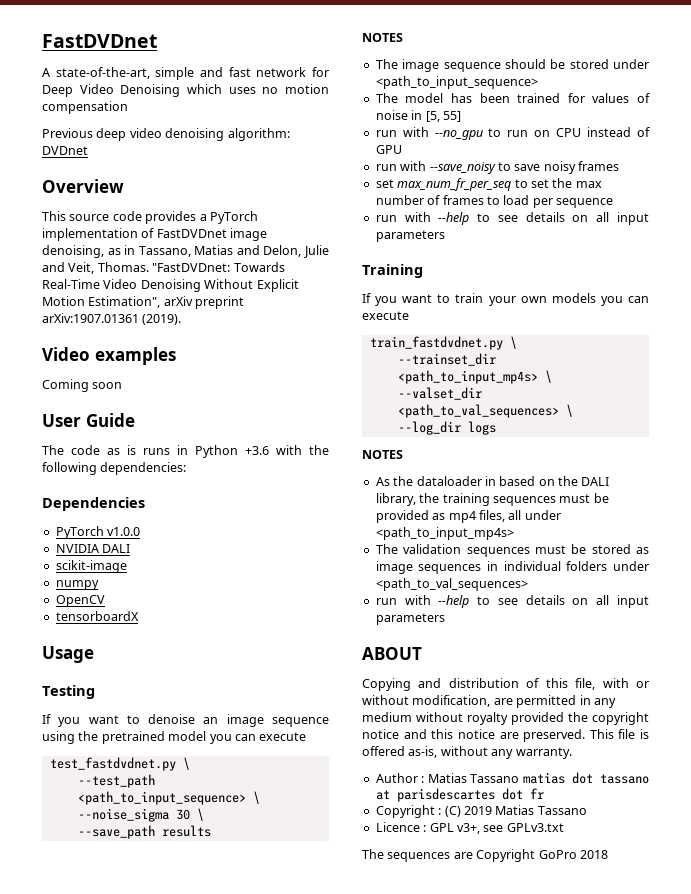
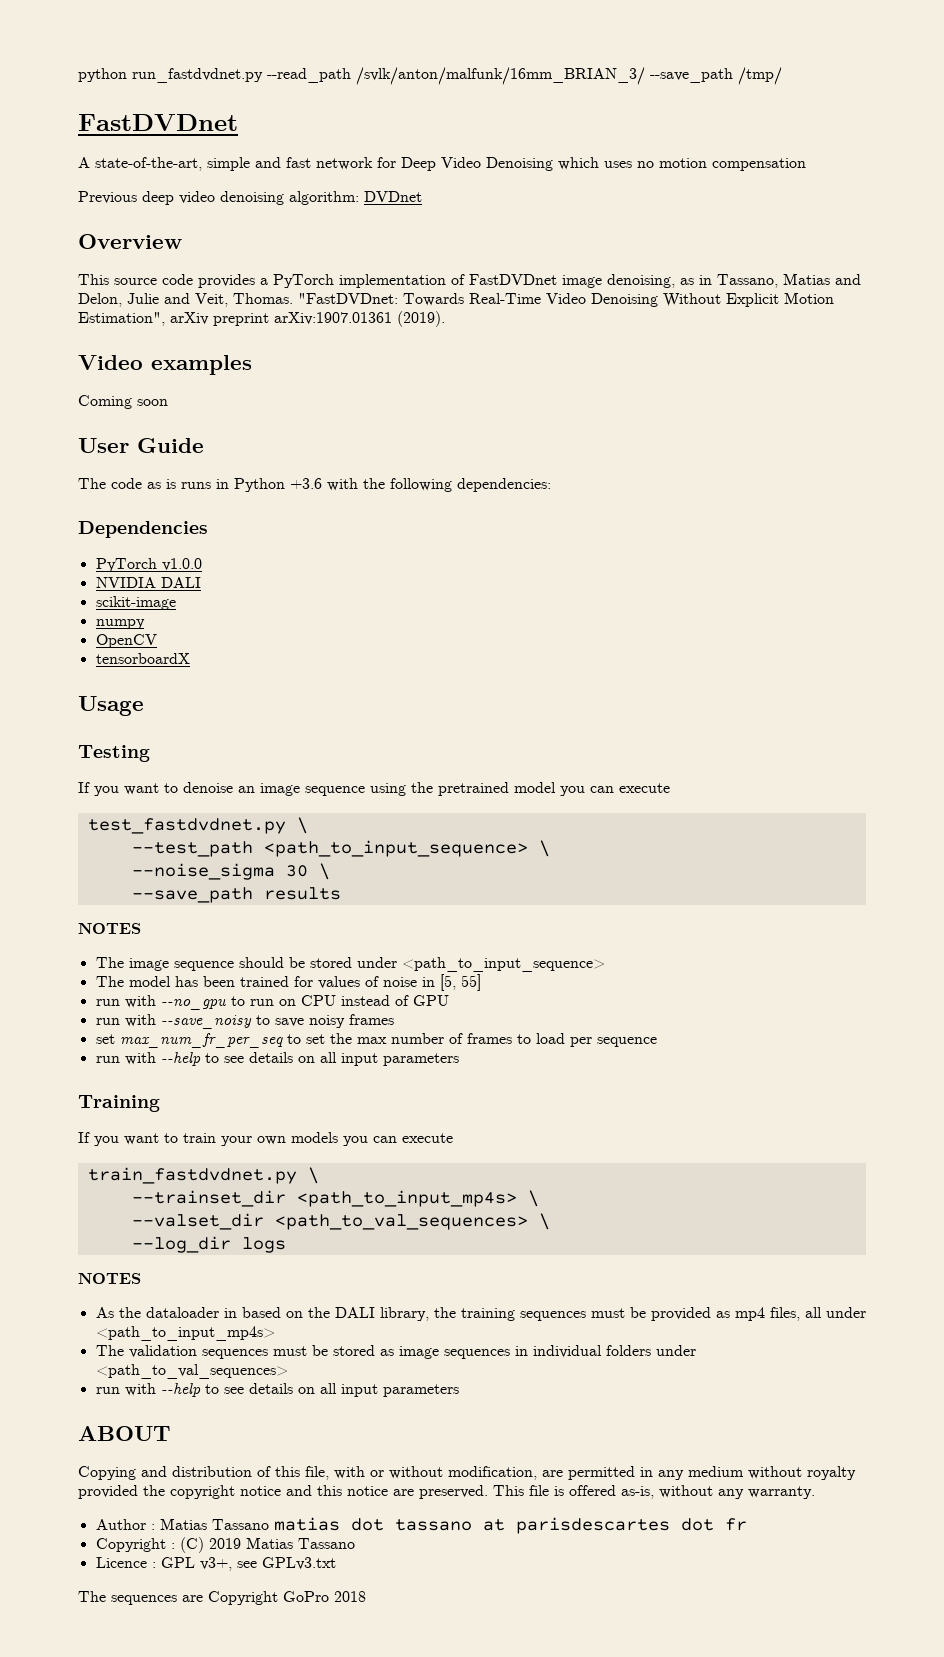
(42, 41) none -> [78,67,782,85] python run_fastdvdnet.py --read_path /svlk/anton/malfunk/16mm_BRIAN_3/ --save_path /tmp/ //

